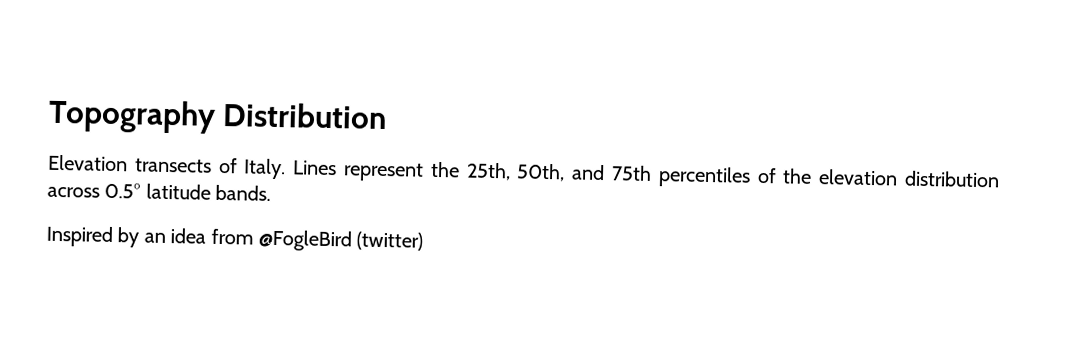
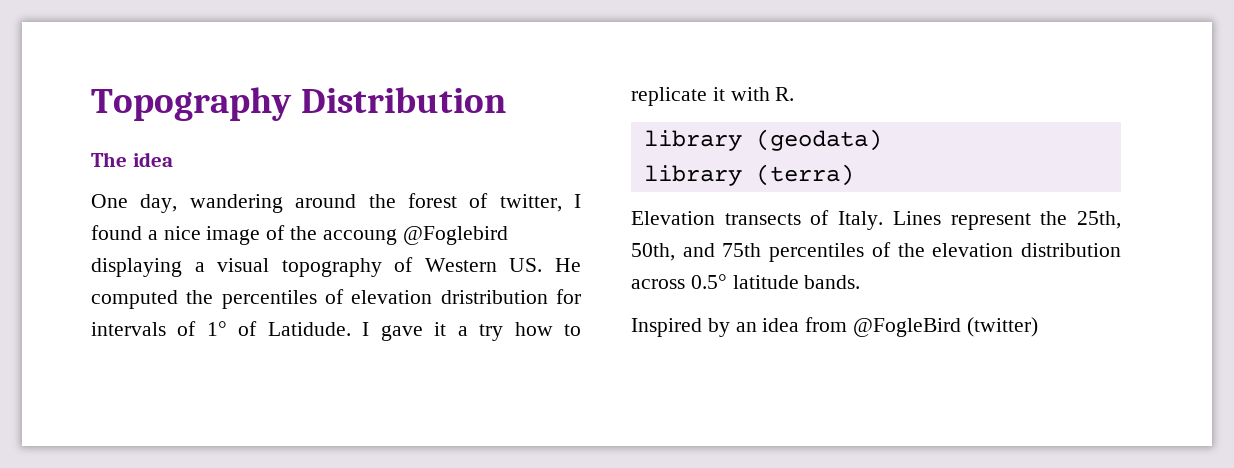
(388, 116) none -> [91,152,173,167] [91,193,581,213] [91,225,508,245] [91,257,581,277] [91,289,581,309] [91,321,581,341] [631,87,795,106] [643,129,882,151] [643,164,854,186] // The idea // One day, wandering around the forest of twitter, I found a nice image of the accoung @Foglebird displaying a visual topography of Western US. He computed the percentiles of elevation dristribution for intervals of 1° of Latidude. I gave it a try how to replicate it with R. // library (geodata) // library (terra)

